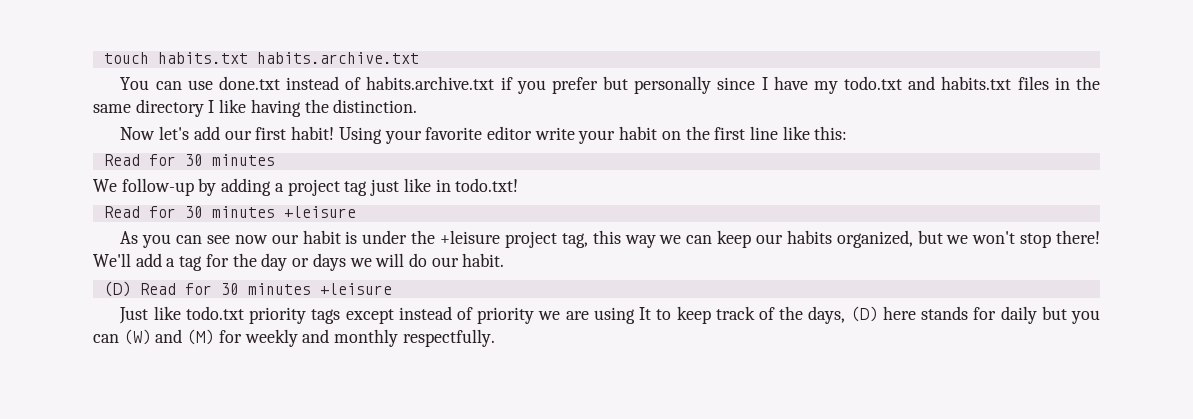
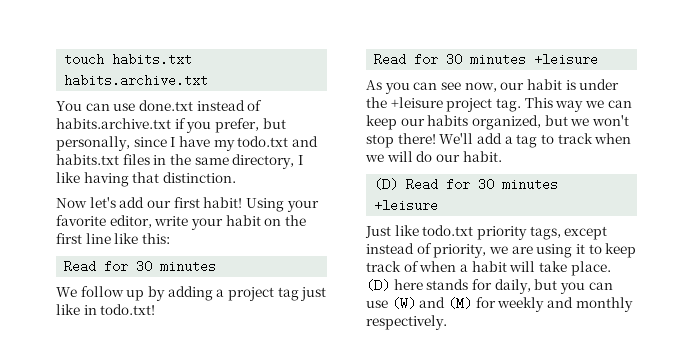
[551,76,712,94] prefer but personally -> [214,118,286,133] [56,136,130,151] prefer, but personally,
[135,99,204,117] directory -> [232,154,295,169] directory,
[304,99,329,113] the -> [132,172,160,183] that
[486,126,532,140] editor -> [109,215,152,228] editor,
[121,178,194,196] follow-up -> [80,286,145,301] follow up
[234,235,268,244] now -> [464,82,497,92] now,
[561,230,621,248] tag, this -> [495,97,553,112] tag. This
[205,253,346,271] for the day or days -> [540,133,632,144] to track when
[311,309,341,324] tags -> [529,226,561,240] tags,
[477,307,535,324] priority -> [433,244,487,258] priority,
[639,307,652,320] It -> [575,244,585,254] it
[779,306,846,324] the days, -> [419,261,611,276] when a habit will take place.
[1000,306,1037,324] daily -> [494,279,531,294] daily,
(119, 338) none -> [366,300,388,308] use
[402,329,495,347] respectfully. -> [366,315,447,330] respectively.

